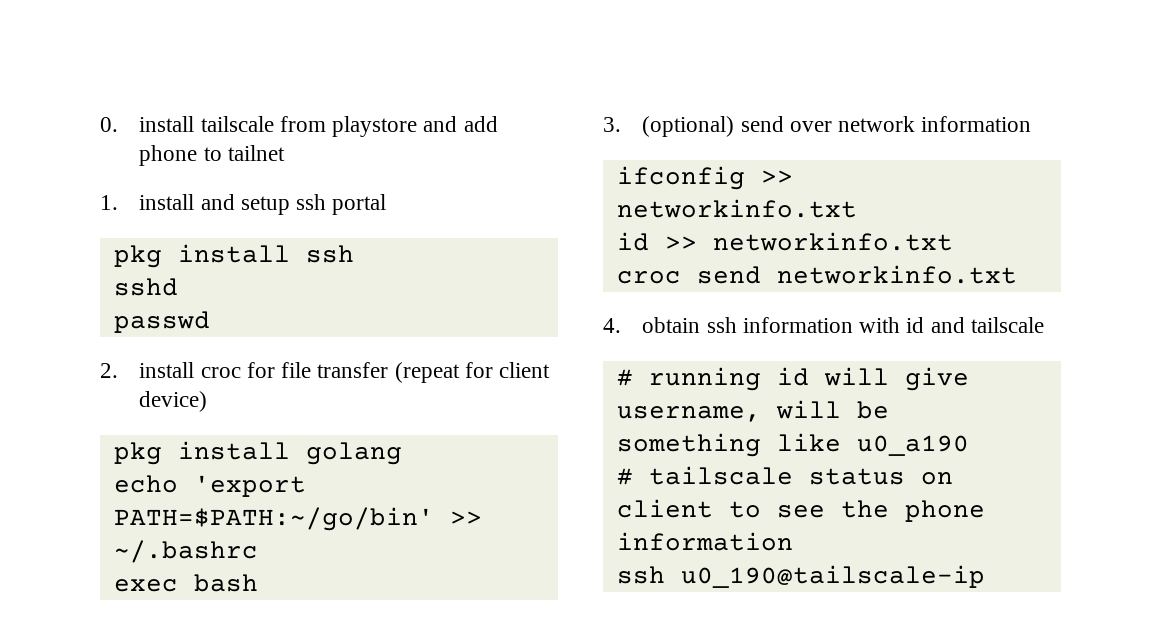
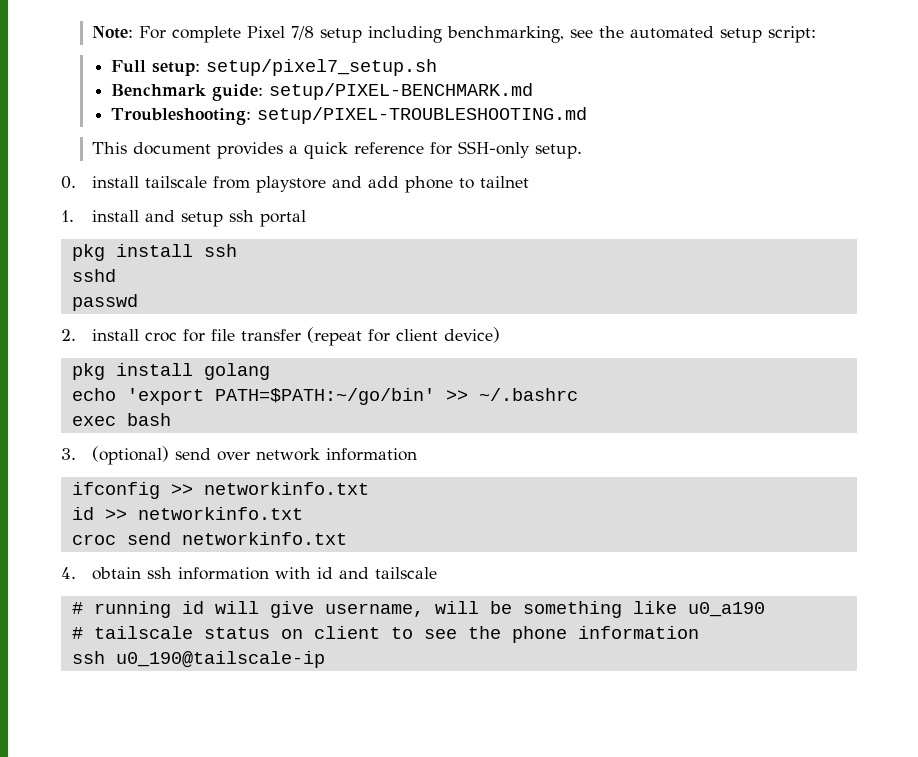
(100, 124) none -> [92,26,817,43] [111,59,438,76] [111,83,534,101] [111,107,588,125] [92,141,583,159] Note: For complete Pixel 7/8 setup including benchmarking, see the automated setup script: // Full setup: setup/pixel7_setup.sh // Benchmark guide: setup/PIXEL-BENCHMARK.md // Troubleshooting: setup/PIXEL-TROUBLESHOOTING.md // This document provides a quick reference for SSH-only setup. //

